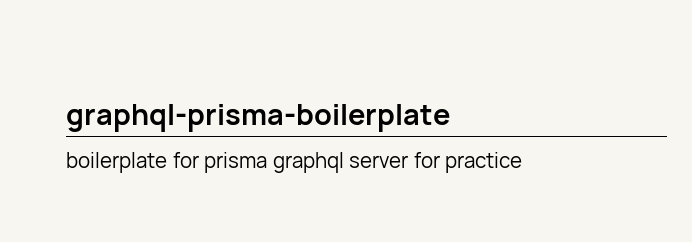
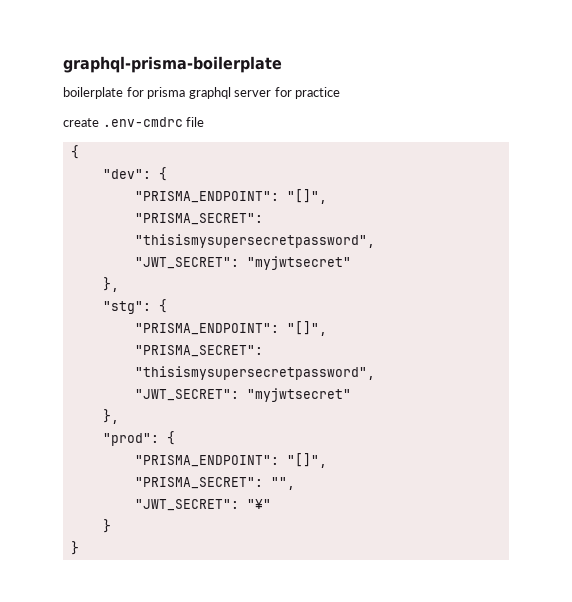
(523, 162) none -> [63,117,205,127] [70,145,79,159] [102,167,167,181] [134,189,327,204] [134,213,263,225] [134,234,375,248] [134,256,351,270] [102,277,119,292] [102,299,167,314] [134,321,327,336] [134,345,263,357] [134,366,375,380] [134,388,351,402] [102,409,119,424] [102,431,175,446] [134,453,327,468] [134,477,295,490] [134,499,271,511] [102,519,111,533] [70,541,79,555] // create .env-cmdrc file // { // "dev": { // "PRISMA_ENDPOINT": "[]", // "PRISMA_SECRET": "thisismysupersecretpassword", // "JWT_SECRET": "myjwtsecret" // }, // "stg": { // "PRISMA_ENDPOINT": "[]", // "PRISMA_SECRET": "thisismysupersecretpassword", // "JWT_SECRET": "myjwtsecret" // }, // "prod": { // "PRISMA_ENDPOINT": "[]", // "PRISMA_SECRET": "", // "JWT_SECRET": "¥" // } // }

